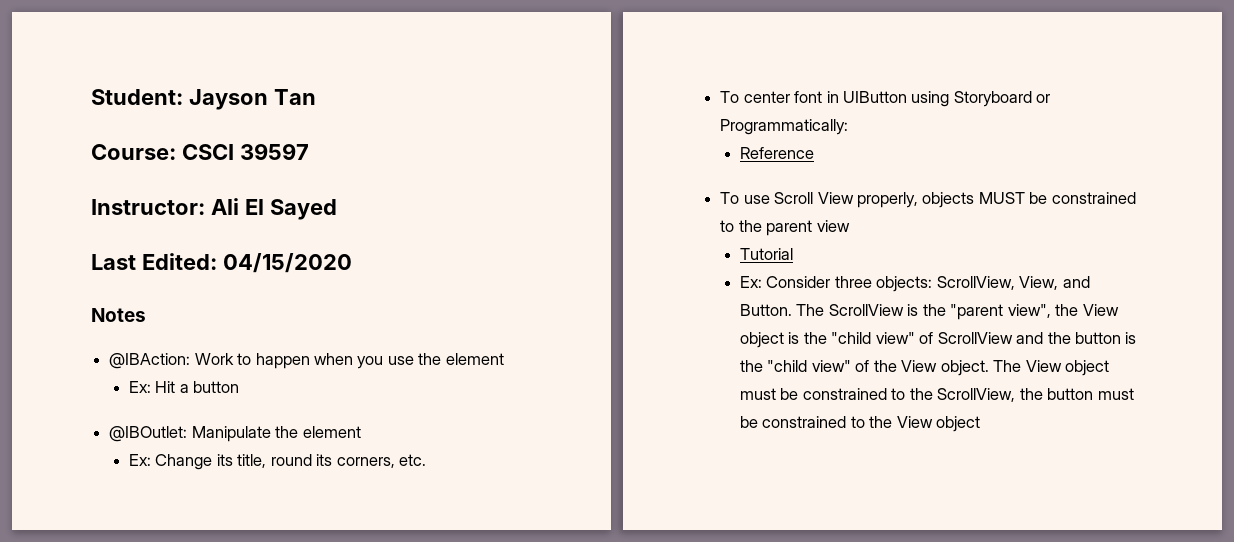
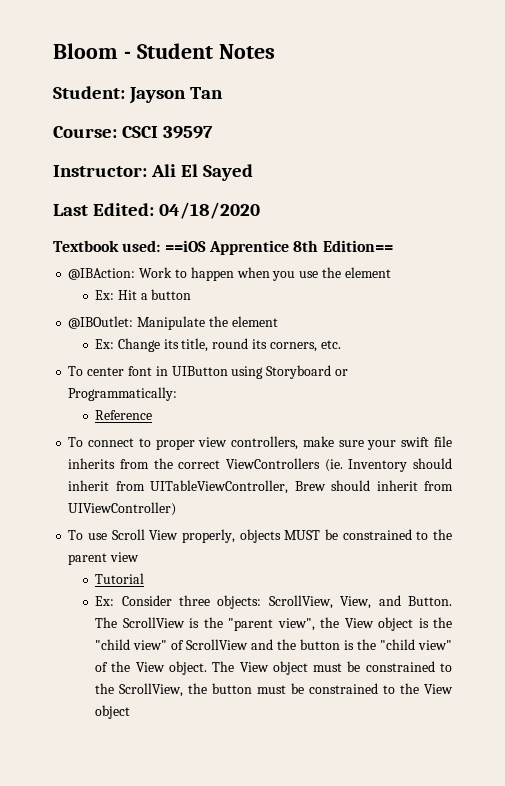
(91, 97) none -> [53,43,275,59] Bloom - Student Notes //
[222,253,352,273] [91,308,146,322] 04/15/2020 // Notes -> [159,202,261,219] [53,240,393,255] 04/18/2020 // Textbook used: ==iOS Apprentice 8th Edition==
(814, 153) none -> [68,436,452,450] [68,458,452,472] [68,480,454,494] [68,502,177,516] // To connect to proper view controllers, make sure your swift file inherits from the correct ViewControllers (ie. Inventory should inherit from UITableViewController, Brew should inherit from UIViewController)

